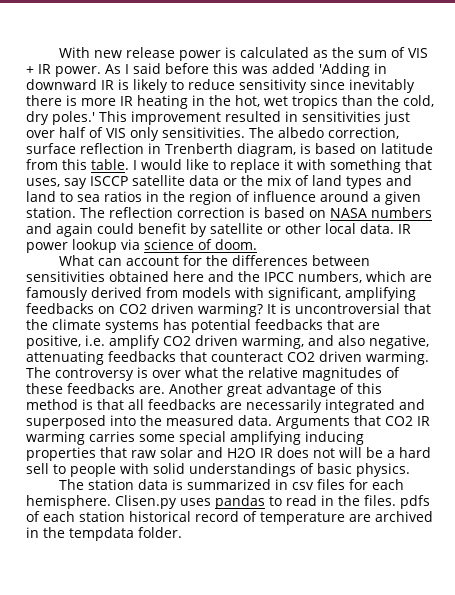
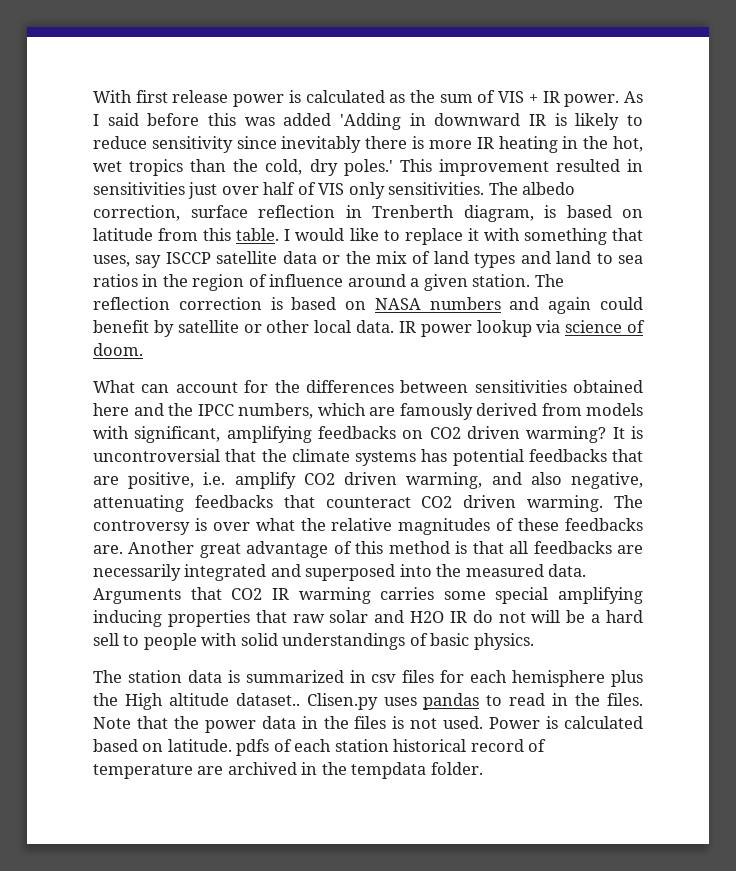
[93,50,122,58] new -> [135,90,168,103] first
[277,447,309,458] does -> [472,610,493,623] do
[26,495,111,509] hemisphere. -> [512,670,644,687] [93,693,300,710] hemisphere plus the High altitude dataset..
(396, 500) none -> [93,716,643,733] [93,739,232,752] Note that the power data in the files is not used. Power is calculated based on latitude.

